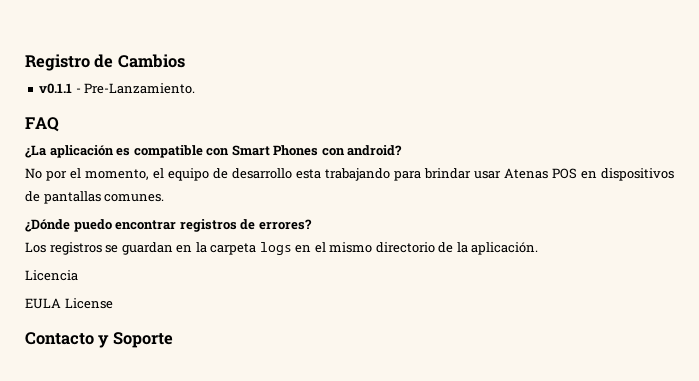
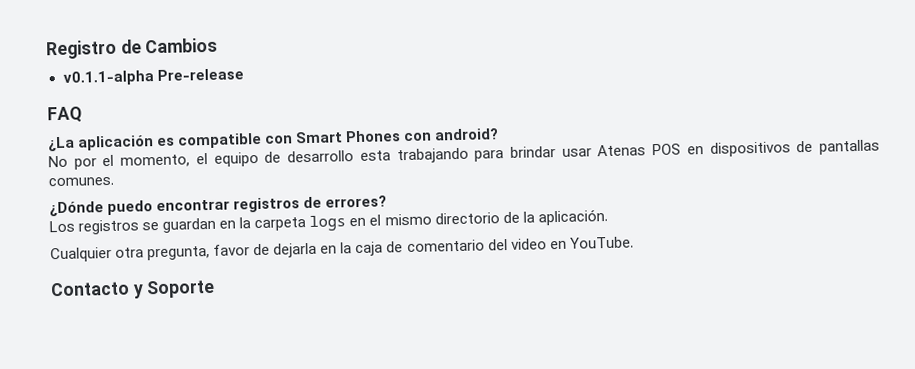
[39,83,196,94] v0.1.1 - Pre-Lanzamiento. -> [62,68,244,86] v0.1.1-alpha Pre-release
[25,270,78,281] [25,298,113,309] Licencia // EULA License -> [50,236,634,263] Cualquier otra pregunta, favor de dejarla en la caja de comentario del video en YouTube.

